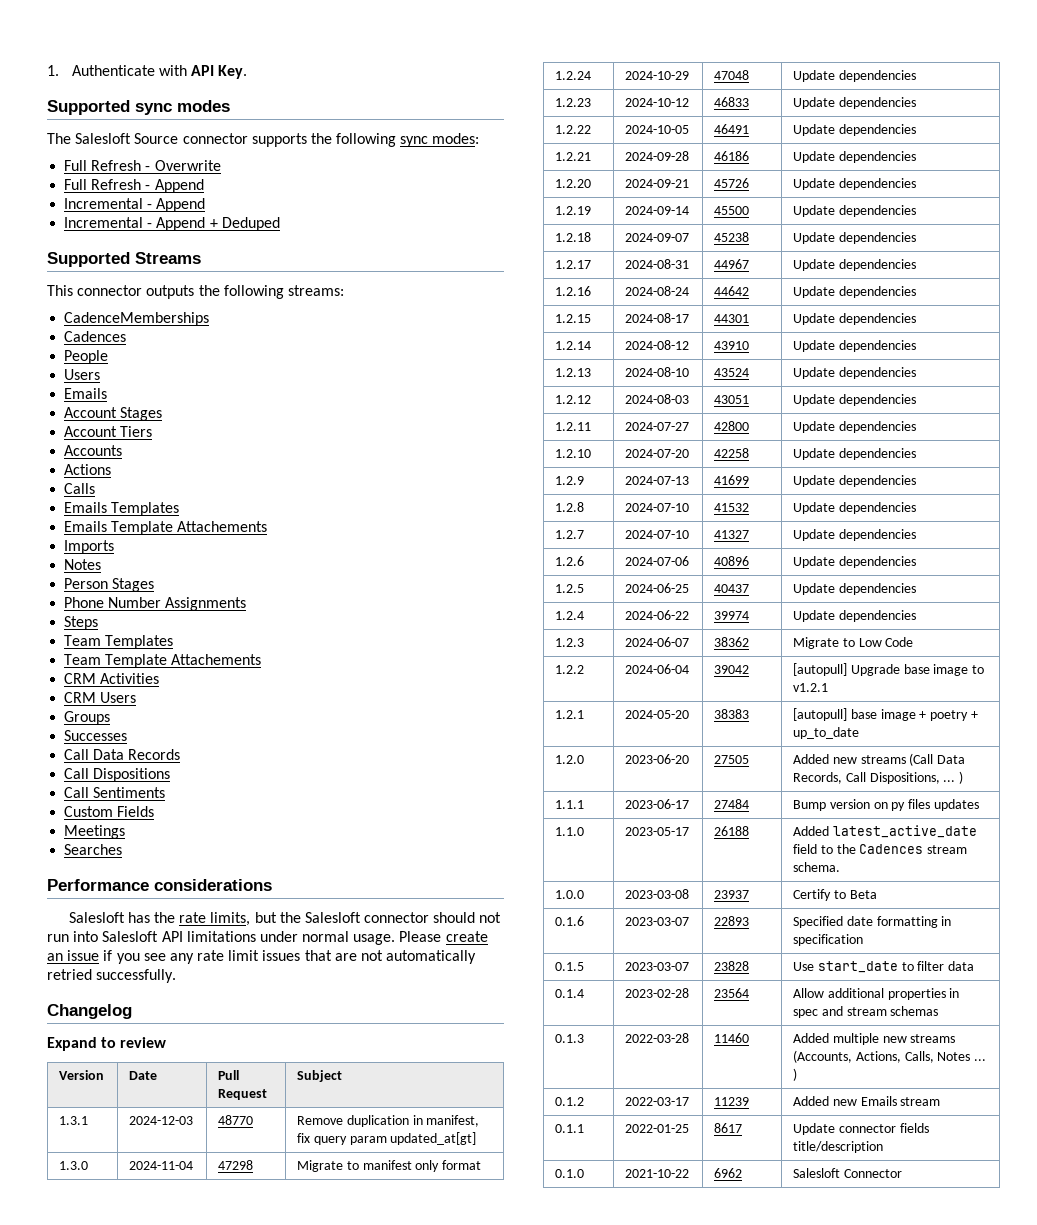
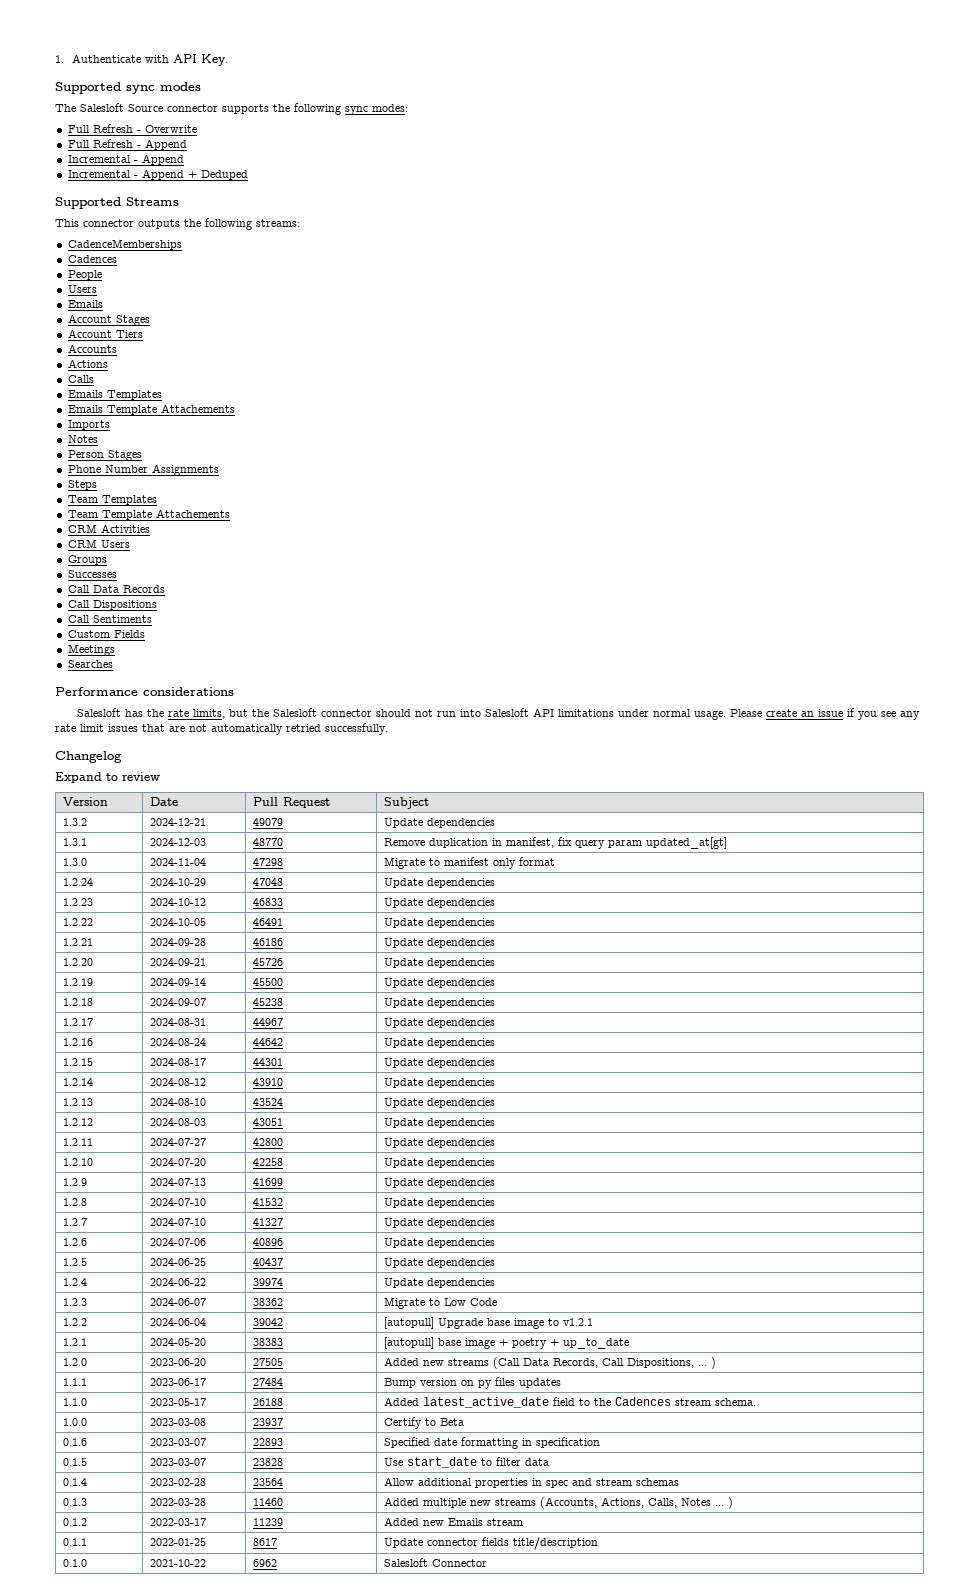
(343, 1076) none -> [63,818,88,826] [150,818,207,826] [253,818,284,826] [384,818,496,828] // 1.3.2 | 2024-12-21 | 49079 | Update dependencies

